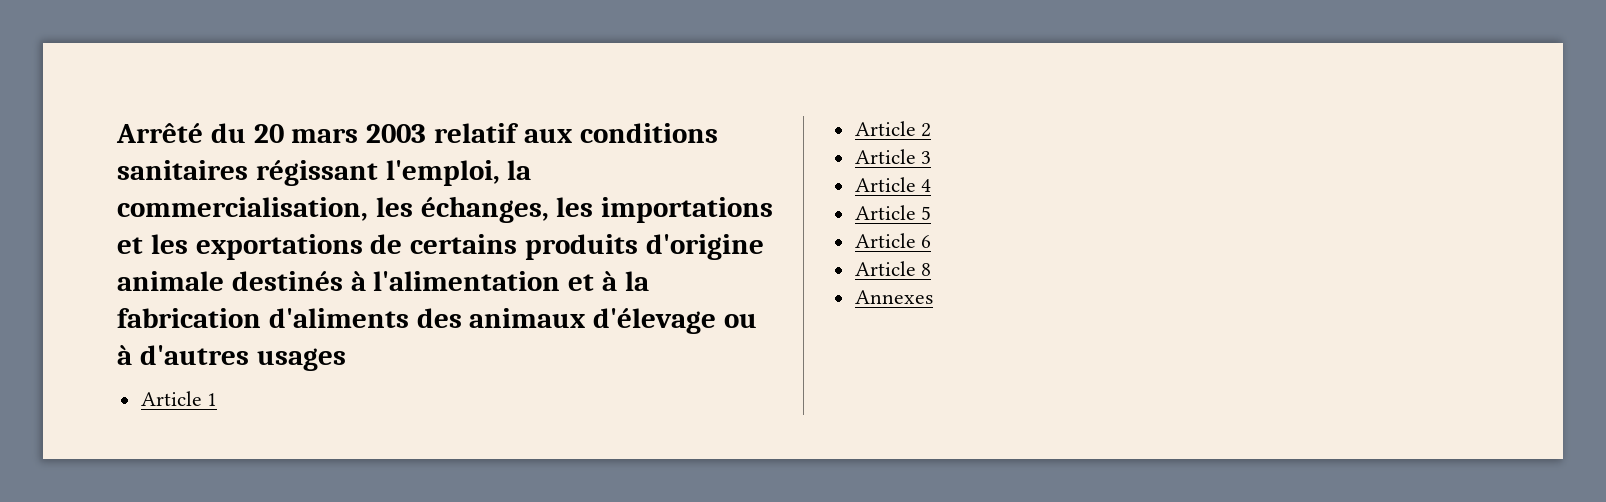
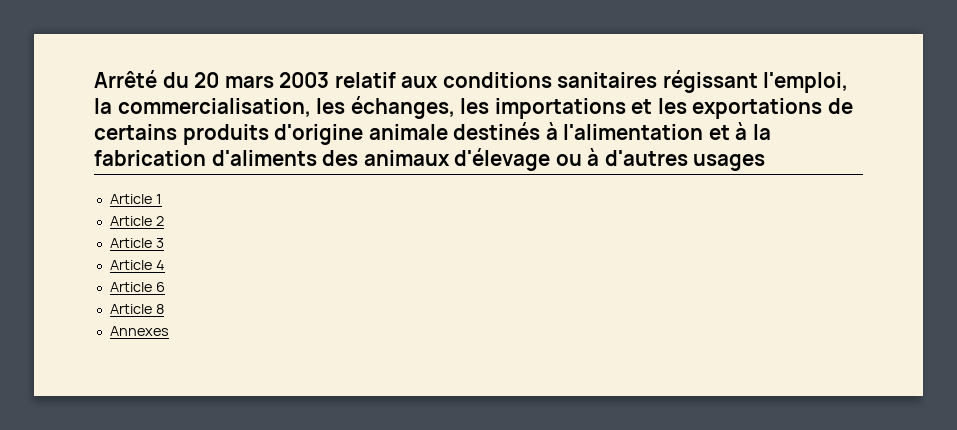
[854,205,932,220] // Article 5 -> (165, 265) none

